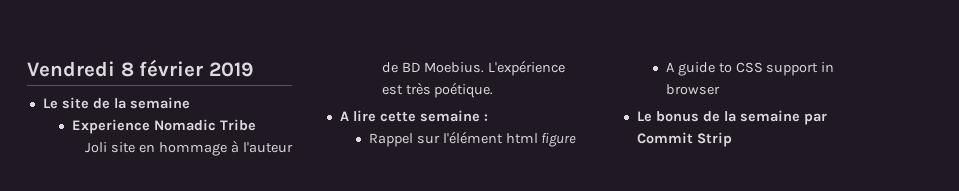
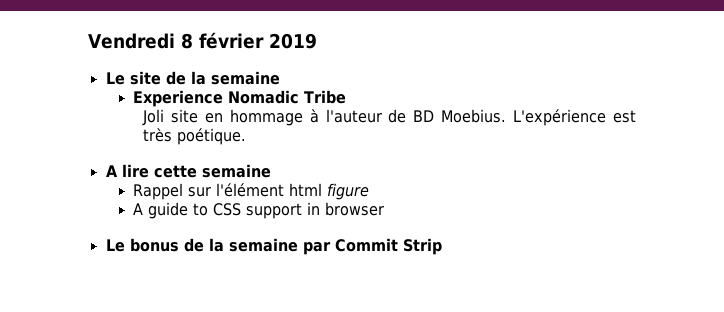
[483,114,488,121] : -> (271, 171) none

